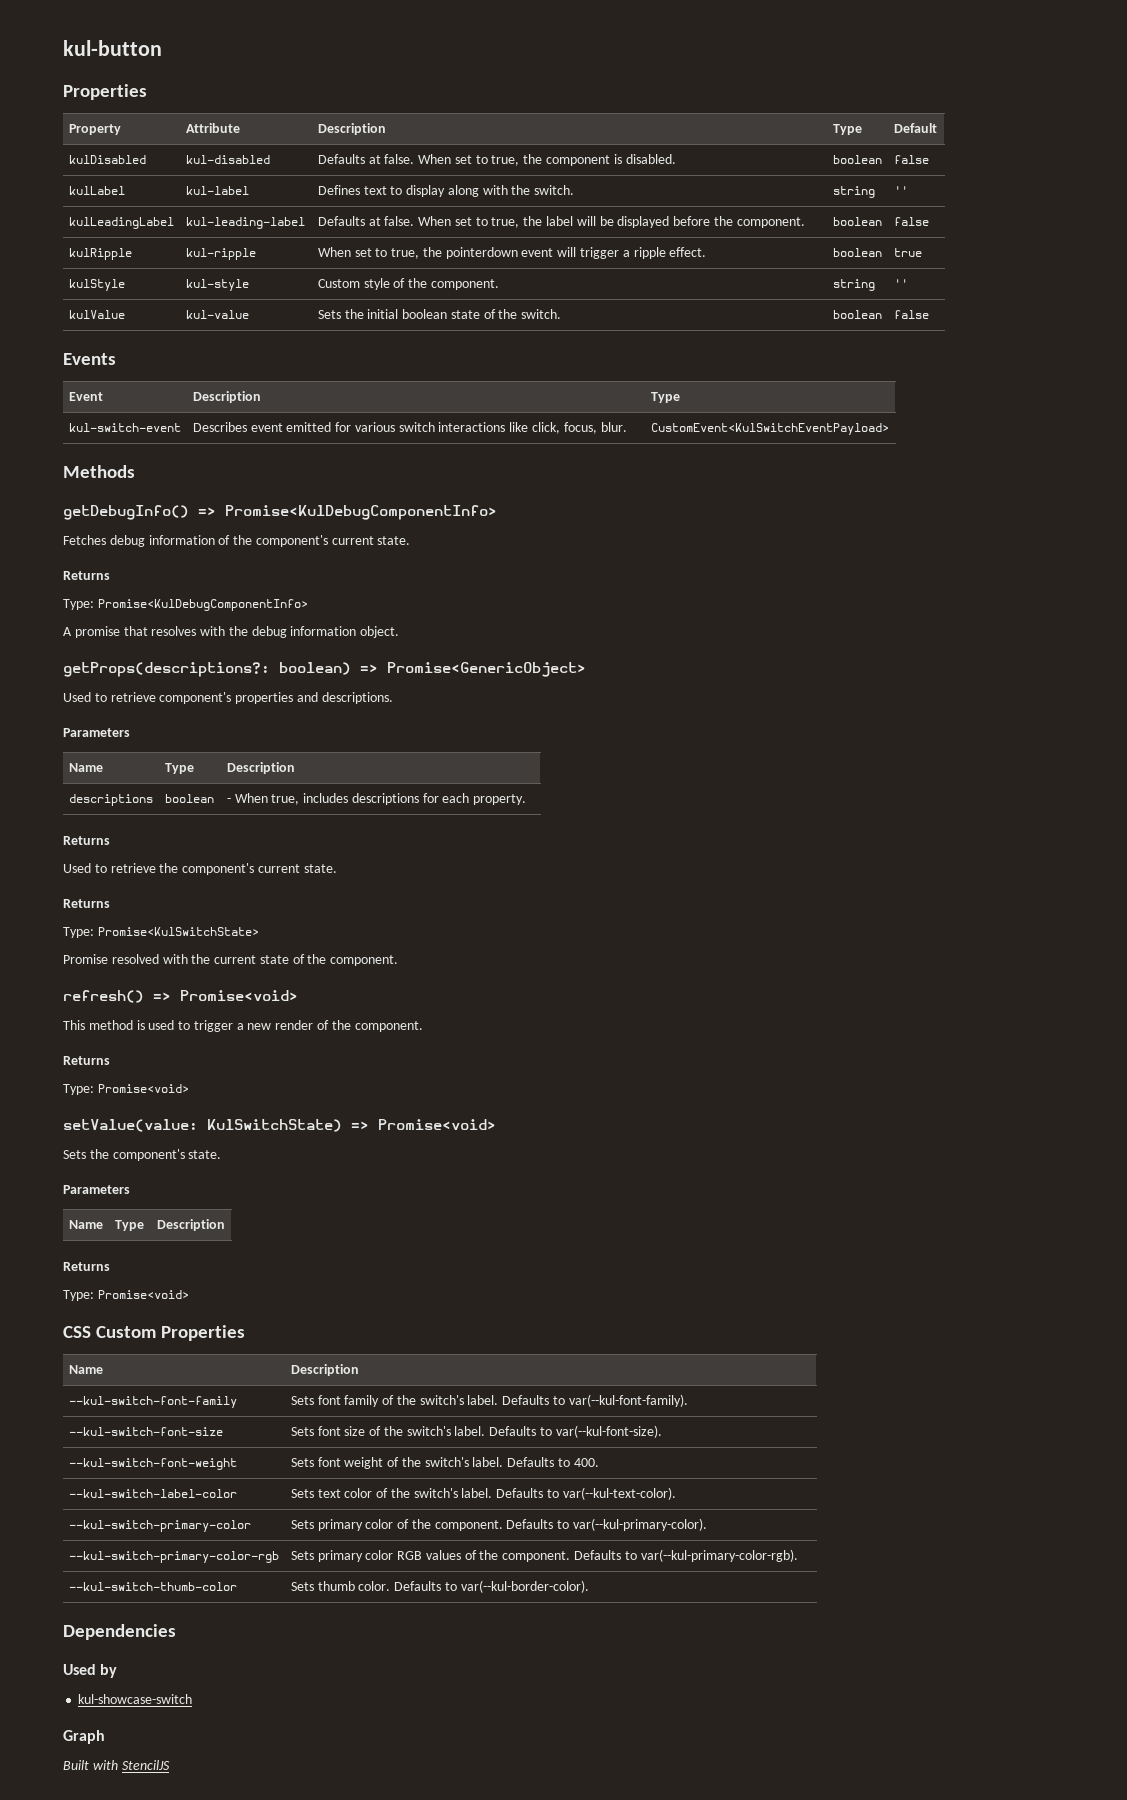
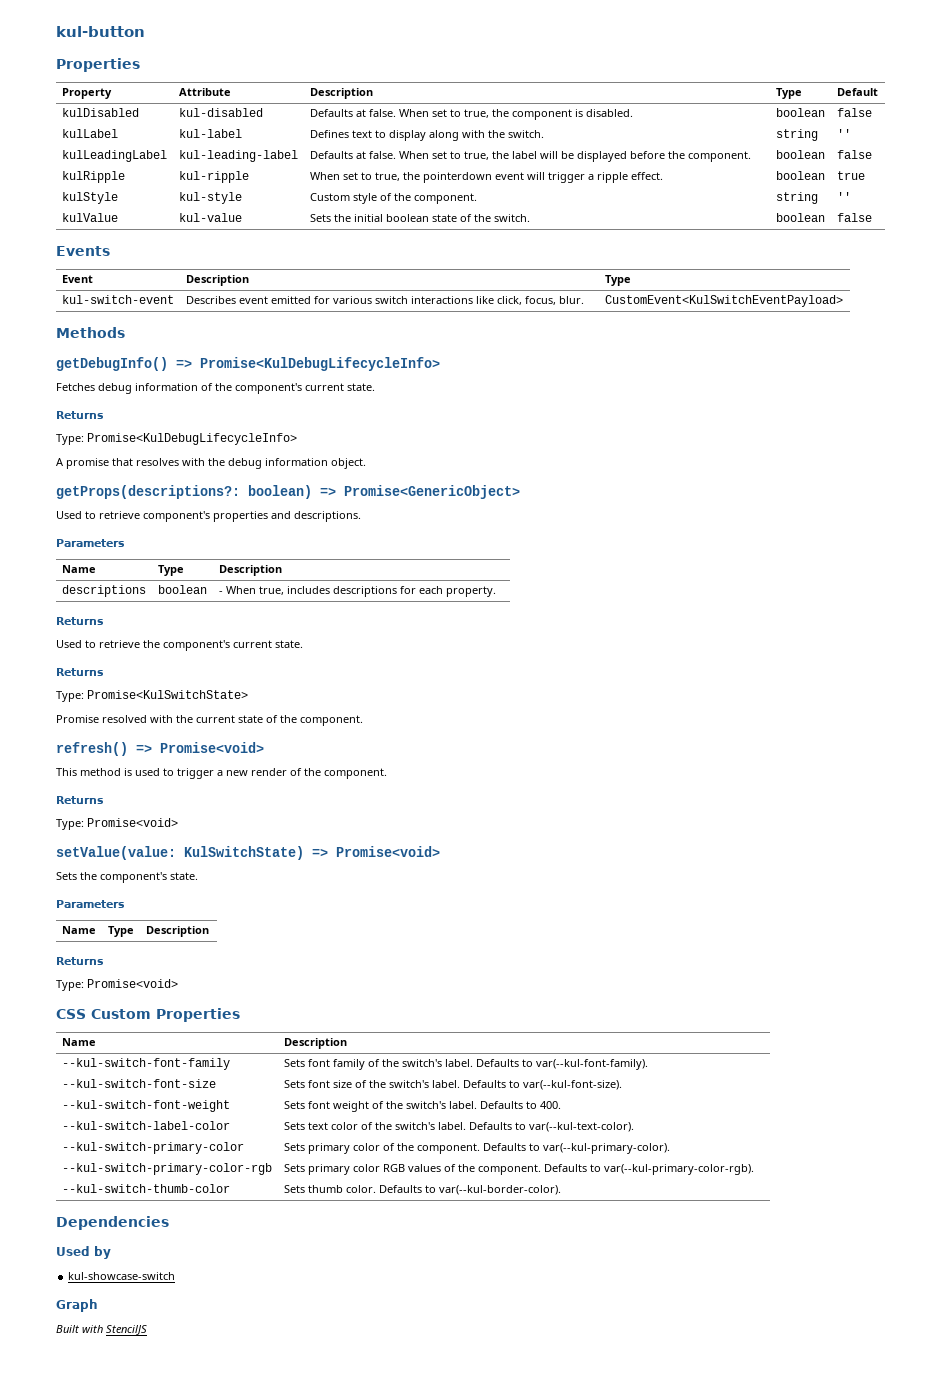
[225,505,497,520] Promise<KulDebugComponentInfo> -> [200,357,440,371] Promise<KulDebugLifecycleInfo>
[97,599,308,611] Promise<KulDebugComponentInfo> -> [87,433,297,445] Promise<KulDebugLifecycleInfo>

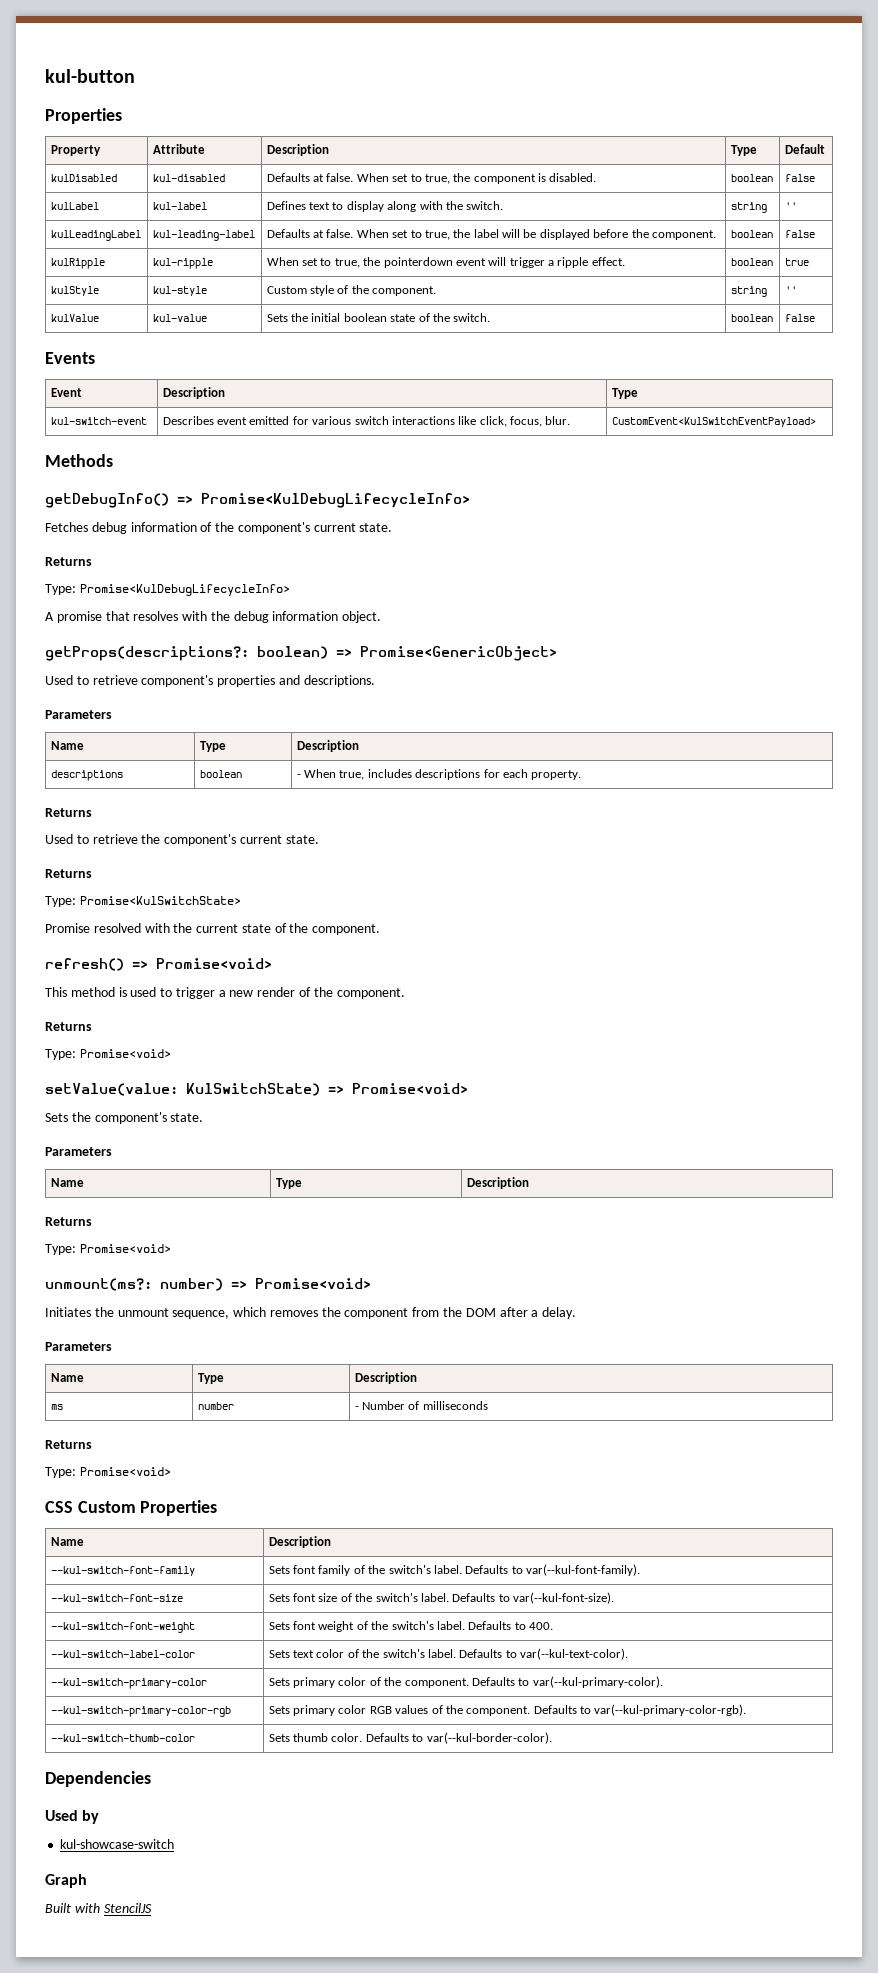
(178, 983) none -> [45,1278,371,1291] [45,1307,577,1319] [45,1342,112,1351] [50,1373,84,1382] [197,1373,224,1384] [354,1372,417,1384] [50,1404,63,1410] [197,1402,234,1410] [354,1401,488,1410] [45,1440,92,1449] [45,1467,171,1478] // unmount(ms?: number) => Promise<void> // Initiates the unmount sequence, which removes the component from the DOM after a delay. // Parameters // Name | Type | Description // ms | number | - Number of milliseconds // Returns // Type: Promise<void>

